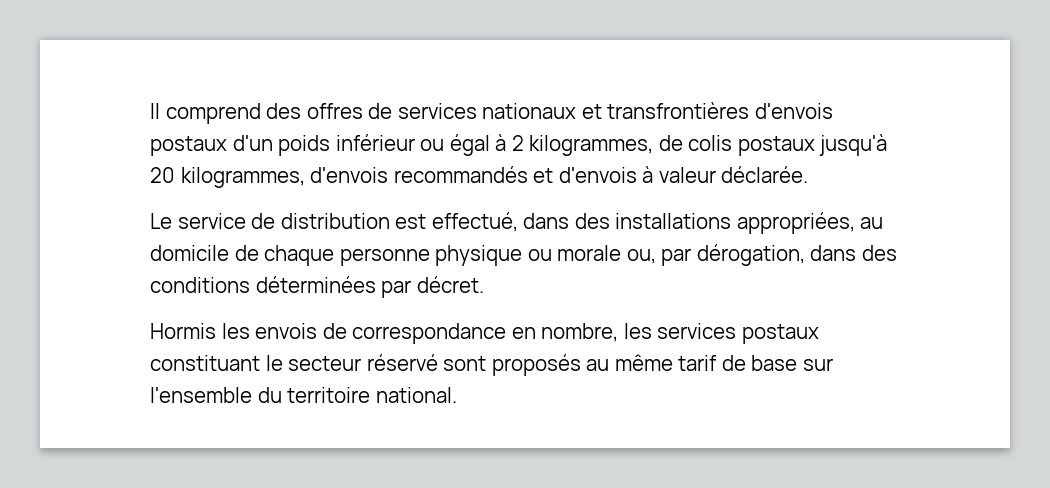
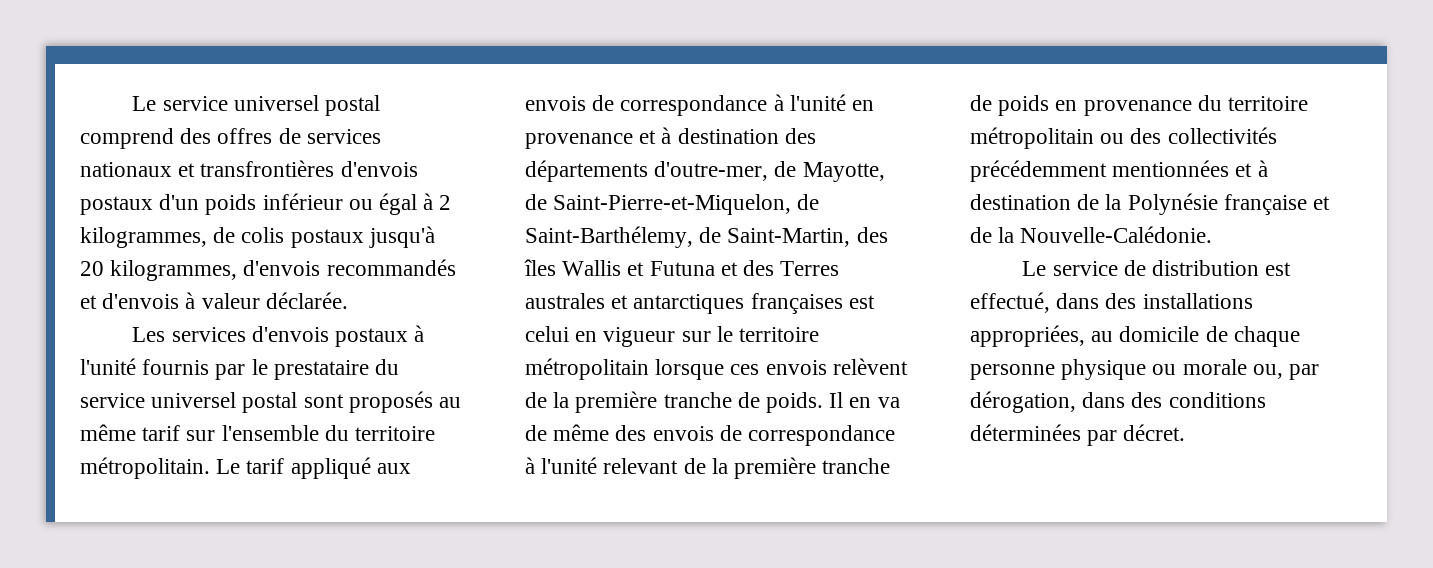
[150,103,160,119] Il -> [132,95,381,116] Le service universel postal
(809, 174) none -> [132,325,425,347] [80,358,400,380] [80,391,462,413] [80,424,436,441] [80,457,411,479] [525,94,875,116] [525,127,816,149] [525,160,885,182] [525,194,820,215] [525,226,888,248] [524,259,840,276] [525,293,875,314] [525,326,820,347] [525,358,908,380] [525,391,900,413] [525,424,896,446] [525,457,891,479] [970,95,1309,116] [970,127,1277,149] [970,160,1268,182] [970,193,1331,215] [970,226,1213,243] // Les services d'envois postaux à l'unité fournis par le prestataire du service universel postal sont proposés au même tarif sur l'ensemble du territoire métropolitain. Le tarif appliqué aux envois de correspondance à l'unité en provenance et à destination des départements d'outre-mer, de Mayotte, de Saint-Pierre-et-Miquelon, de Saint-Barthélemy, de Saint-Martin, des îles Wallis et Futuna et des Terres australes et antarctiques françaises est celui en vigueur sur le territoire métropolitain lorsque ces envois relèvent de la première tranche de poids. Il en va de même des envois de correspondance à l'unité relevant de la première tranche de poids en provenance du territoire métropolitain ou des collectivités précédemment mentionnées et à destination de la Polynésie française et de la Nouvelle-Calédonie.
[150,323,819,344] [150,354,833,376] [150,387,457,403] // Hormis les envois de correspondance en nombre, les services postaux constituant le secteur réservé sont proposés au même tarif de base sur l'ensemble du territoire national. -> (1186, 432) none

